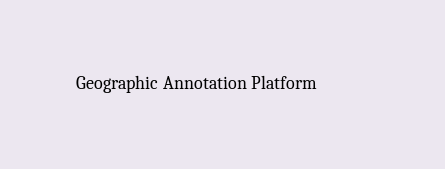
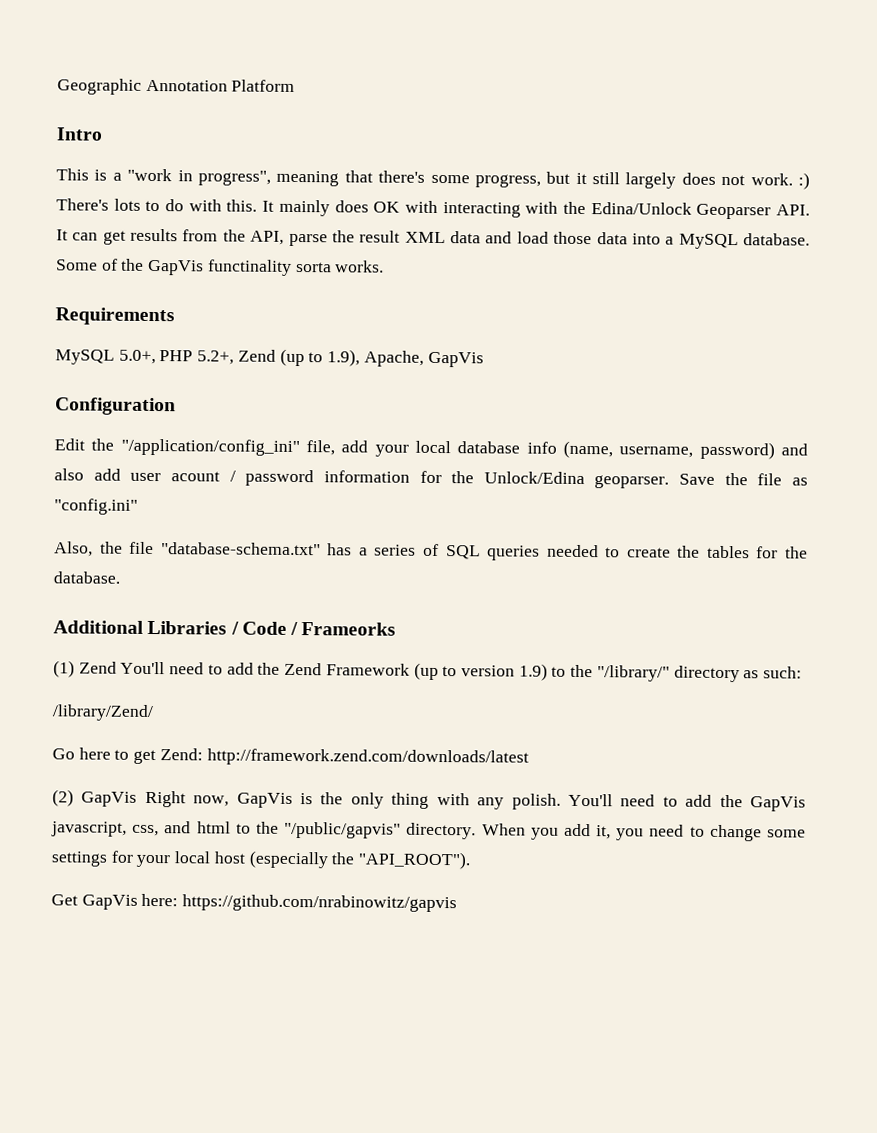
(318, 82) none -> [56,127,103,141] [56,168,811,190] [56,198,810,220] [56,228,810,250] [56,258,385,276] [55,307,175,326] [55,348,484,368] [55,397,176,416] [54,438,808,460] [54,468,808,489] [54,498,138,515] [54,541,808,561] [53,571,120,584] [53,620,397,636] [53,660,803,683] [52,704,154,722] [52,747,529,767] [52,789,806,812] [51,821,806,842] [51,850,472,870] [51,893,458,913] // Intro // This is a "work in progress", meaning that there's some progress, but it still largely does not work. :) There's lots to do with this. It mainly does OK with interacting with the Edina/Unlock Geoparser API. It can get results from the API, parse the result XML data and load those data into a MySQL database. Some of the GapVis functinality sorta works. // Requirements // MySQL 5.0+, PHP 5.2+, Zend (up to 1.9), Apache, GapVis // Configuration // Edit the "/application/config_ini" file, add your local database info (name, username, password) and also add user acount / password information for the Unlock/Edina geoparser. Save the file as "config.ini" // Also, the file "database-schema.txt" has a series of SQL queries needed to create the tables for the database. // Additional Libraries / Code / Frameorks // (1) Zend You'll need to add the Zend Framework (up to version 1.9) to the "/library/" directory as such: // /library/Zend/ // Go here to get Zend: http://framework.zend.com/downloads/latest // (2) GapVis Right now, GapVis is the only thing with any polish. You'll need to add the GapVis javascript, css, and html to the "/public/gapvis" directory. When you add it, you need to change some settings for your local host (especially the "API_ROOT"). // Get GapVis here: https://github.com/nrabinowitz/gapvis

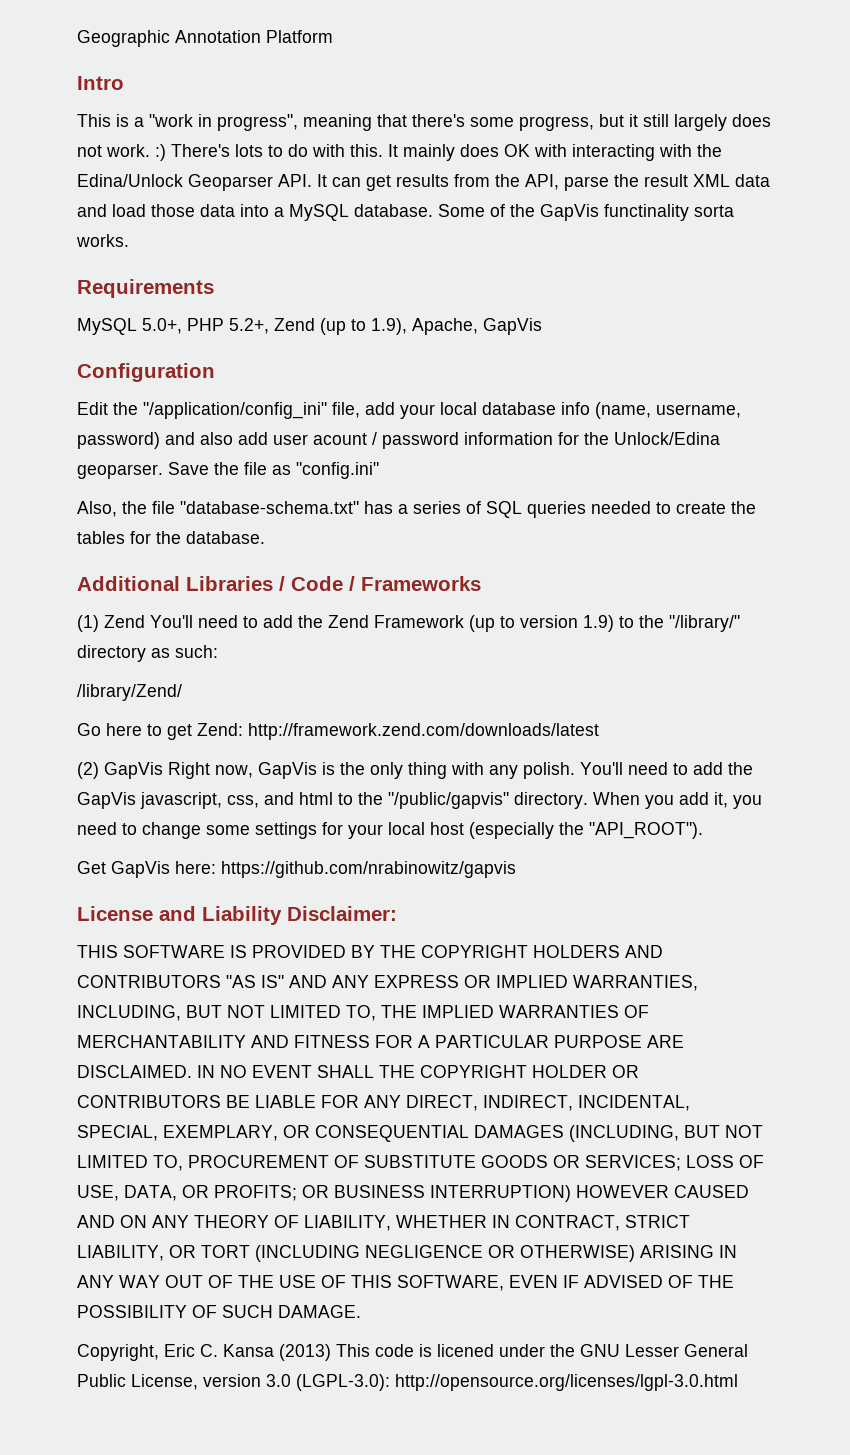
[301,622,397,636] Frameorks -> [361,576,481,591] Frameworks
(458, 903) none -> [77,906,397,925] [77,945,663,958] [77,975,698,991] [77,1005,649,1021] [77,1035,684,1048] [77,1065,639,1078] [77,1095,690,1111] [77,1125,763,1142] [77,1155,764,1171] [77,1185,749,1202] [77,1215,690,1231] [77,1245,737,1262] [77,1275,734,1291] [77,1305,361,1318] [77,1344,748,1361] [77,1374,738,1391] // License and Liability Disclaimer: // THIS SOFTWARE IS PROVIDED BY THE COPYRIGHT HOLDERS AND CONTRIBUTORS "AS IS" AND ANY EXPRESS OR IMPLIED WARRANTIES, INCLUDING, BUT NOT LIMITED TO, THE IMPLIED WARRANTIES OF MERCHANTABILITY AND FITNESS FOR A PARTICULAR PURPOSE ARE DISCLAIMED. IN NO EVENT SHALL THE COPYRIGHT HOLDER OR CONTRIBUTORS BE LIABLE FOR ANY DIRECT, INDIRECT, INCIDENTAL, SPECIAL, EXEMPLARY, OR CONSEQUENTIAL DAMAGES (INCLUDING, BUT NOT LIMITED TO, PROCUREMENT OF SUBSTITUTE GOODS OR SERVICES; LOSS OF USE, DATA, OR PROFITS; OR BUSINESS INTERRUPTION) HOWEVER CAUSED AND ON ANY THEORY OF LIABILITY, WHETHER IN CONTRACT, STRICT LIABILITY, OR TORT (INCLUDING NEGLIGENCE OR OTHERWISE) ARISING IN ANY WAY OUT OF THE USE OF THIS SOFTWARE, EVEN IF ADVISED OF THE POSSIBILITY OF SUCH DAMAGE. // Copyright, Eric C. Kansa (2013) This code is licened under the GNU Lesser General Public License, version 3.0 (LGPL-3.0): http://opensource.org/licenses/lgpl-3.0.html

